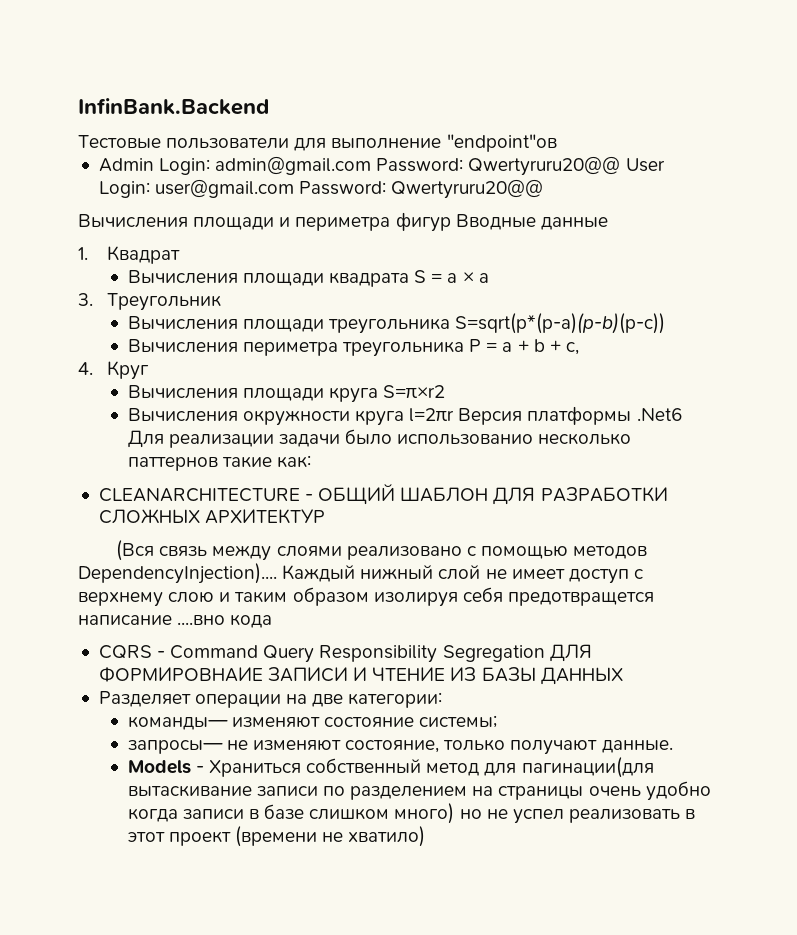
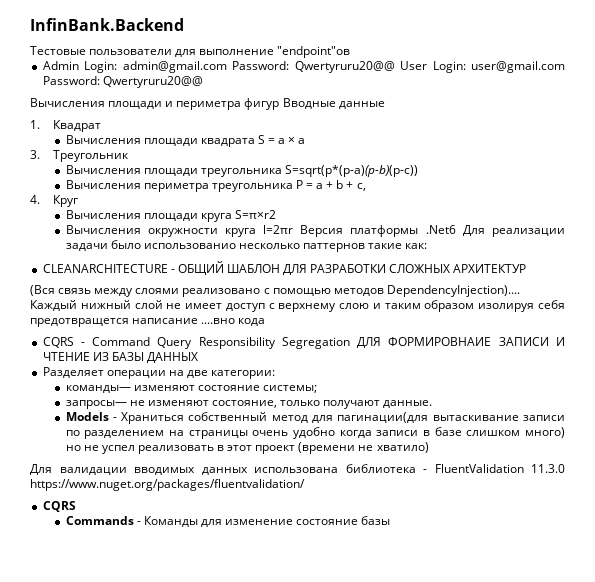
(426, 836) none -> [30,464,565,475] [30,479,305,491] [42,501,76,512] [65,516,391,527] // Для валидации вводимых данных использована библиотека - FluentValidation 11.3.0 https://www.nuget.org/packages/fluentvalidation/ // CQRS // Commands - Команды для изменение состояние базы

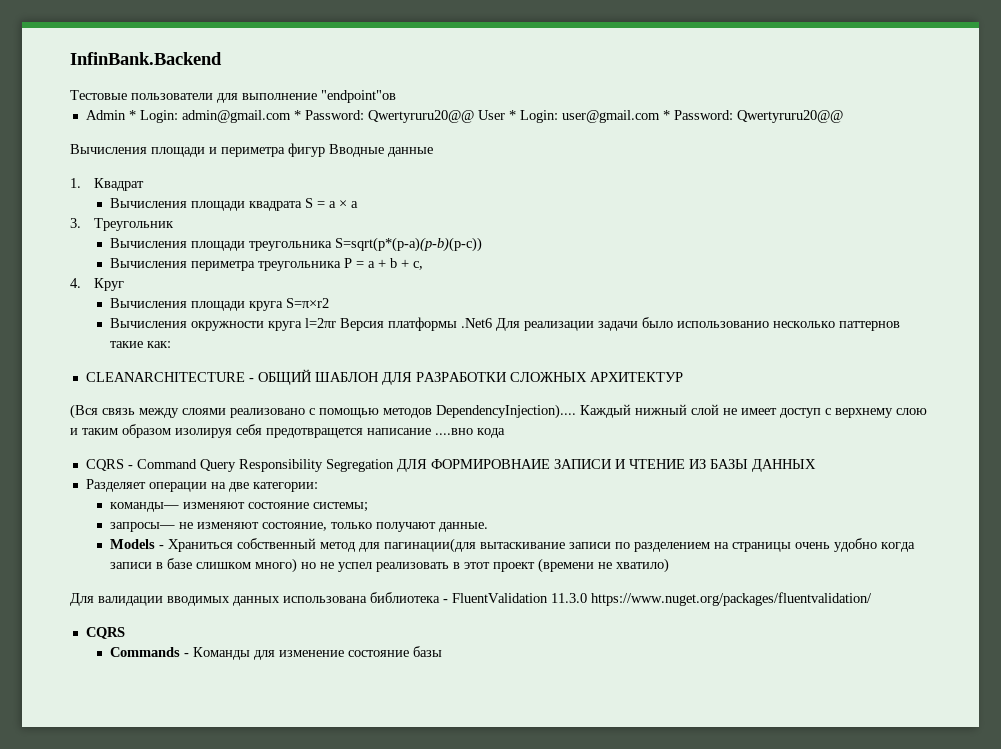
(79, 65) none -> [128,110,136,120] *
(227, 67) none -> [293,110,301,120] *
(428, 65) none -> [508,110,516,120] *
(566, 67) none -> [662,110,670,120] *

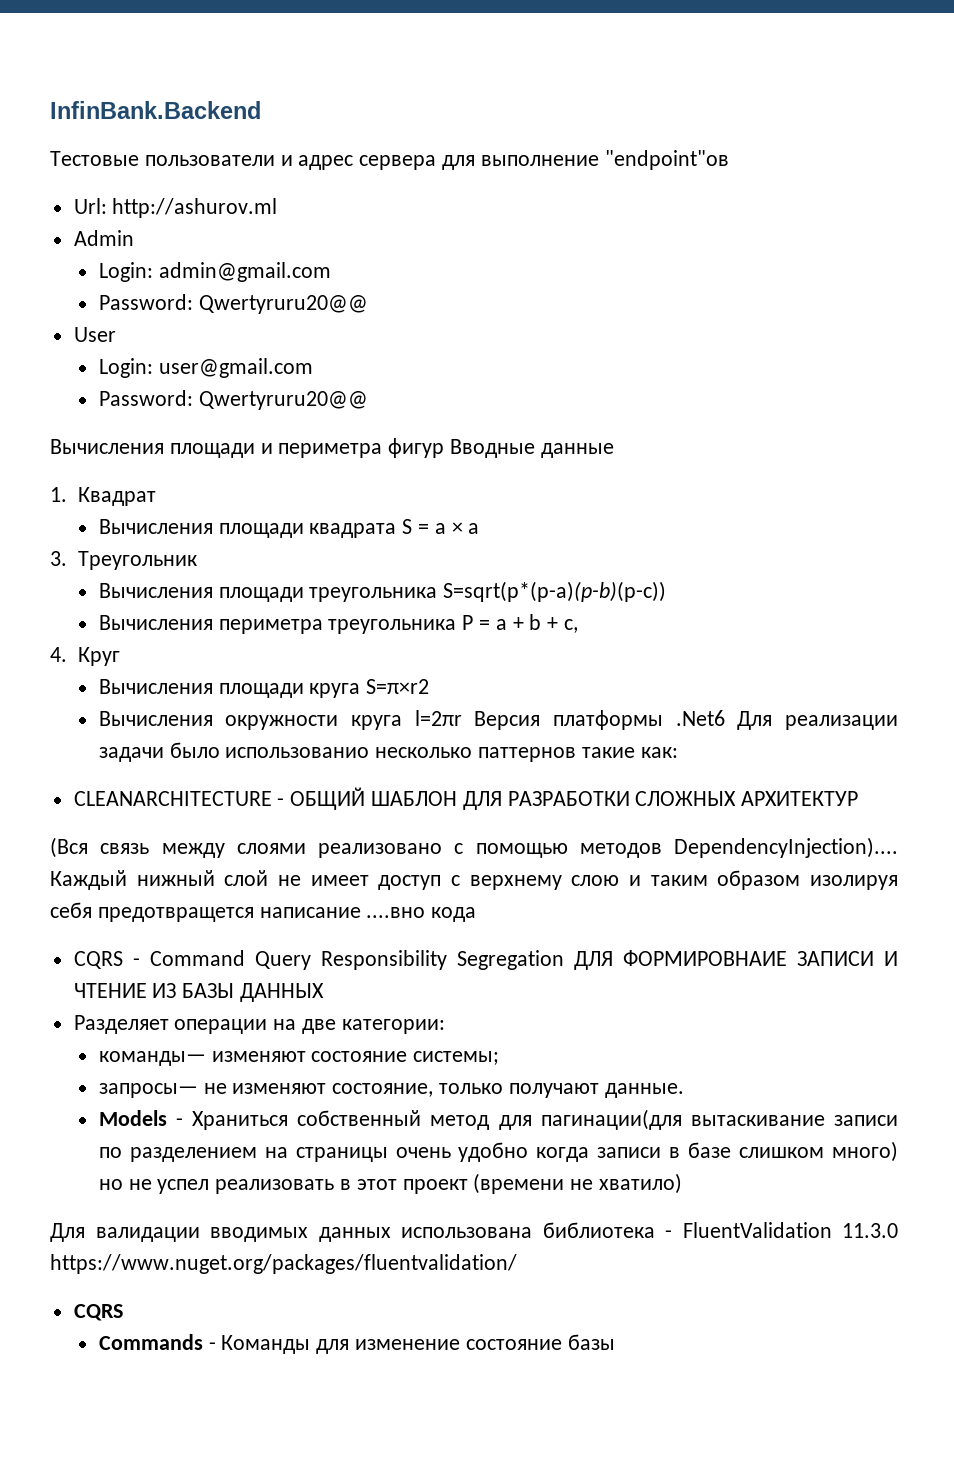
(213, 96) none -> [280,155,437,170] и адрес сервера
(396, 96) none -> [73,198,278,218] // Url: http://ashurov.ml
[128,110,136,120] * -> (134, 238) //
[293,110,474,123] * Password: Qwertyruru20@@ -> [98,294,368,314] // Password: Qwertyruru20@@ //
[508,110,516,120] * -> (116, 334) //
[662,110,670,120] * -> (313, 368) //

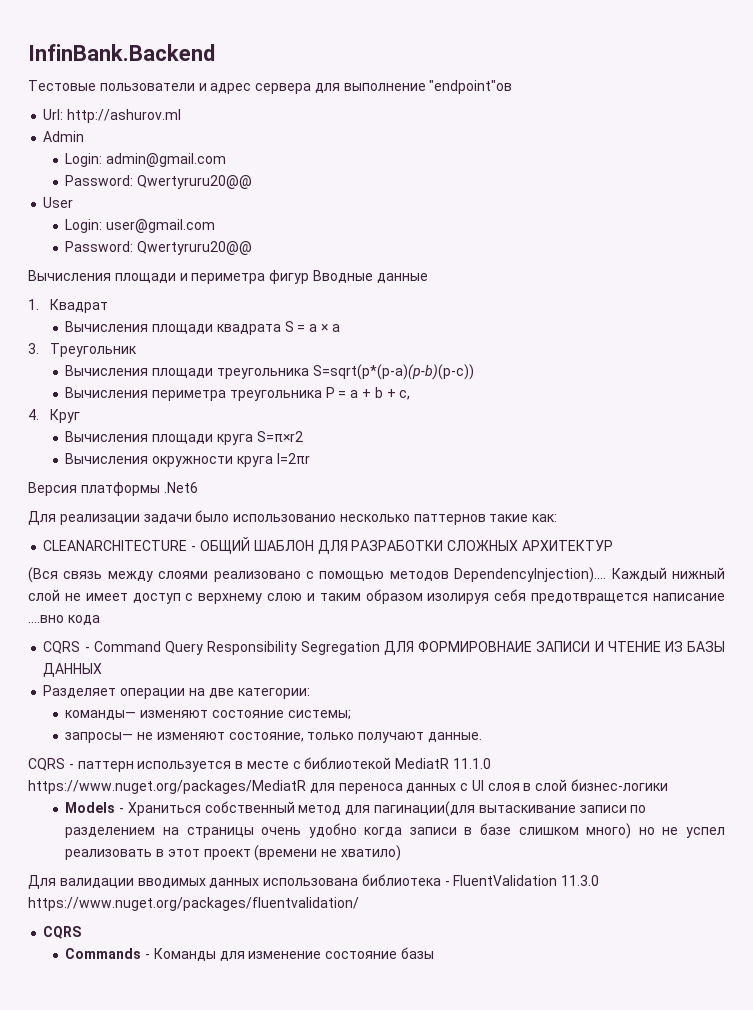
(462, 718) none -> (310, 458) //
(725, 718) none -> (198, 487) //
(684, 1090) none -> [28,757,492,772] [28,779,669,794] // CQRS - паттерн используется в месте с библиотекой MediatR 11.1.0 https://www.nuget.org/packages/MediatR для переноса данных с UI слоя в слой бизнес-логики

